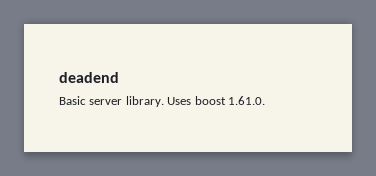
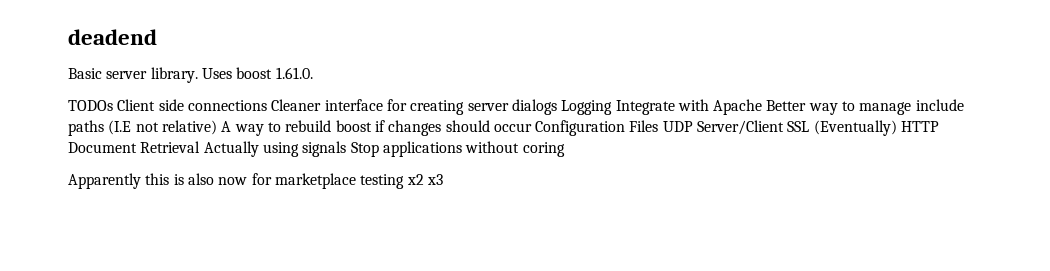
(265, 100) none -> [68,99,964,115] [68,120,940,136] [68,141,565,157] [68,173,443,189] // TODOs Client side connections Cleaner interface for creating server dialogs Logging Integrate with Apache Better way to manage include paths (I.E not relative) A way to rebuild boost if changes should occur Configuration Files UDP Server/Client SSL (Eventually) HTTP Document Retrieval Actually using signals Stop applications without coring // Apparently this is also now for marketplace testing x2 x3

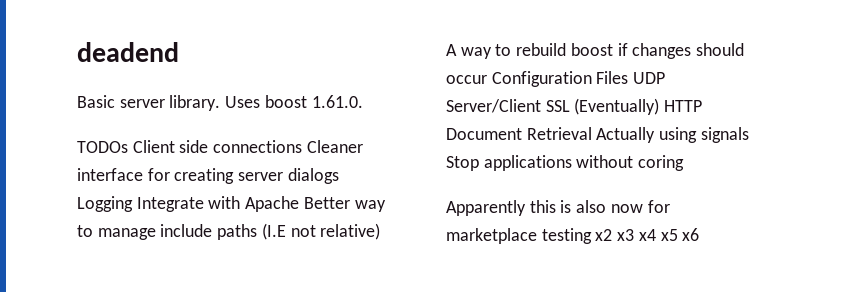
(443, 179) none -> [638,228,700,241] x4 x5 x6

